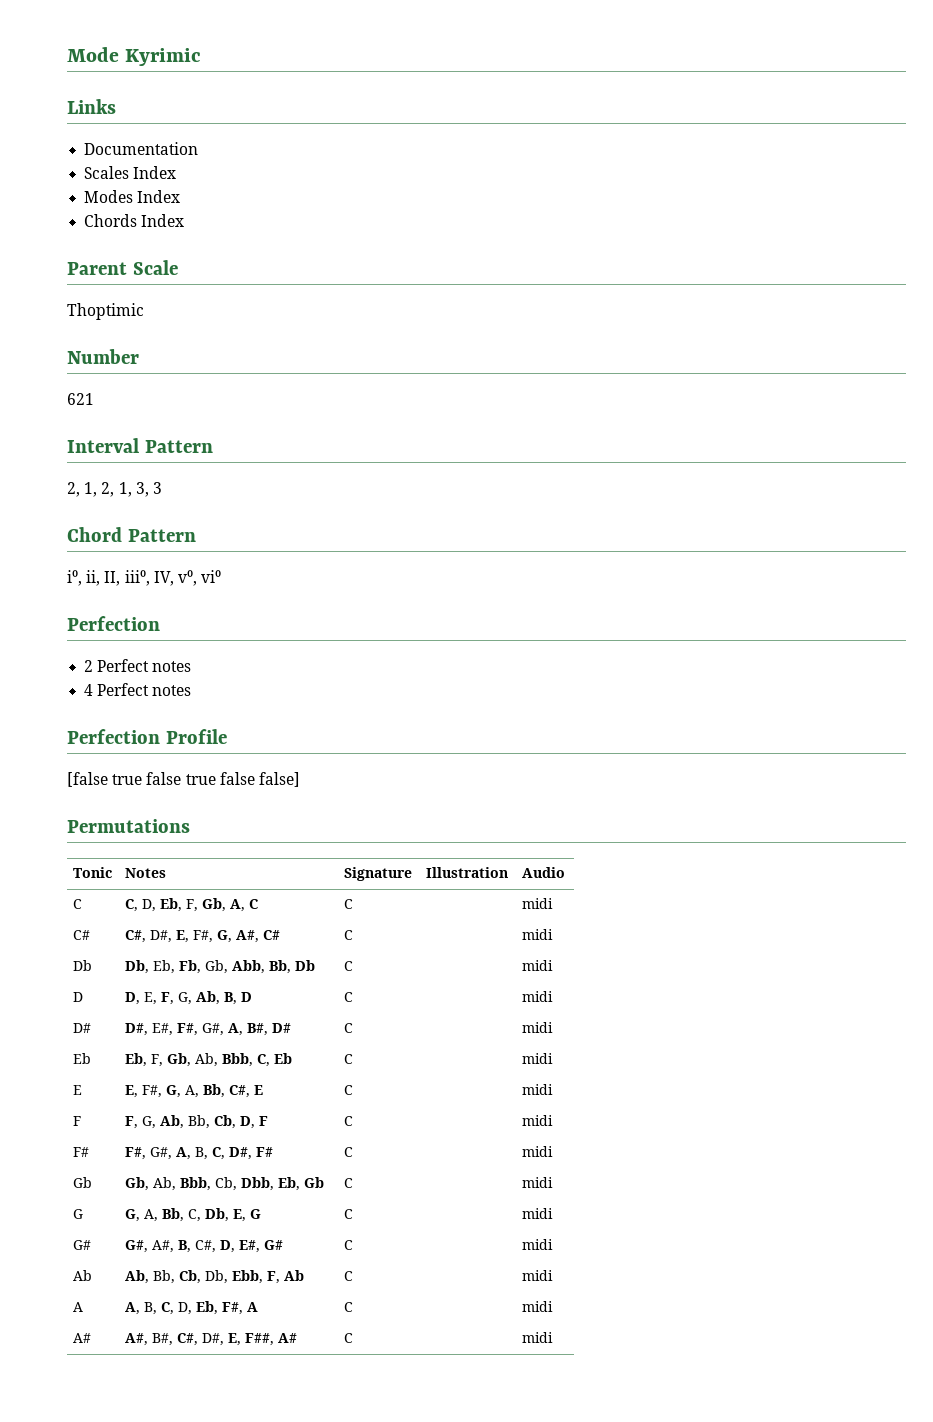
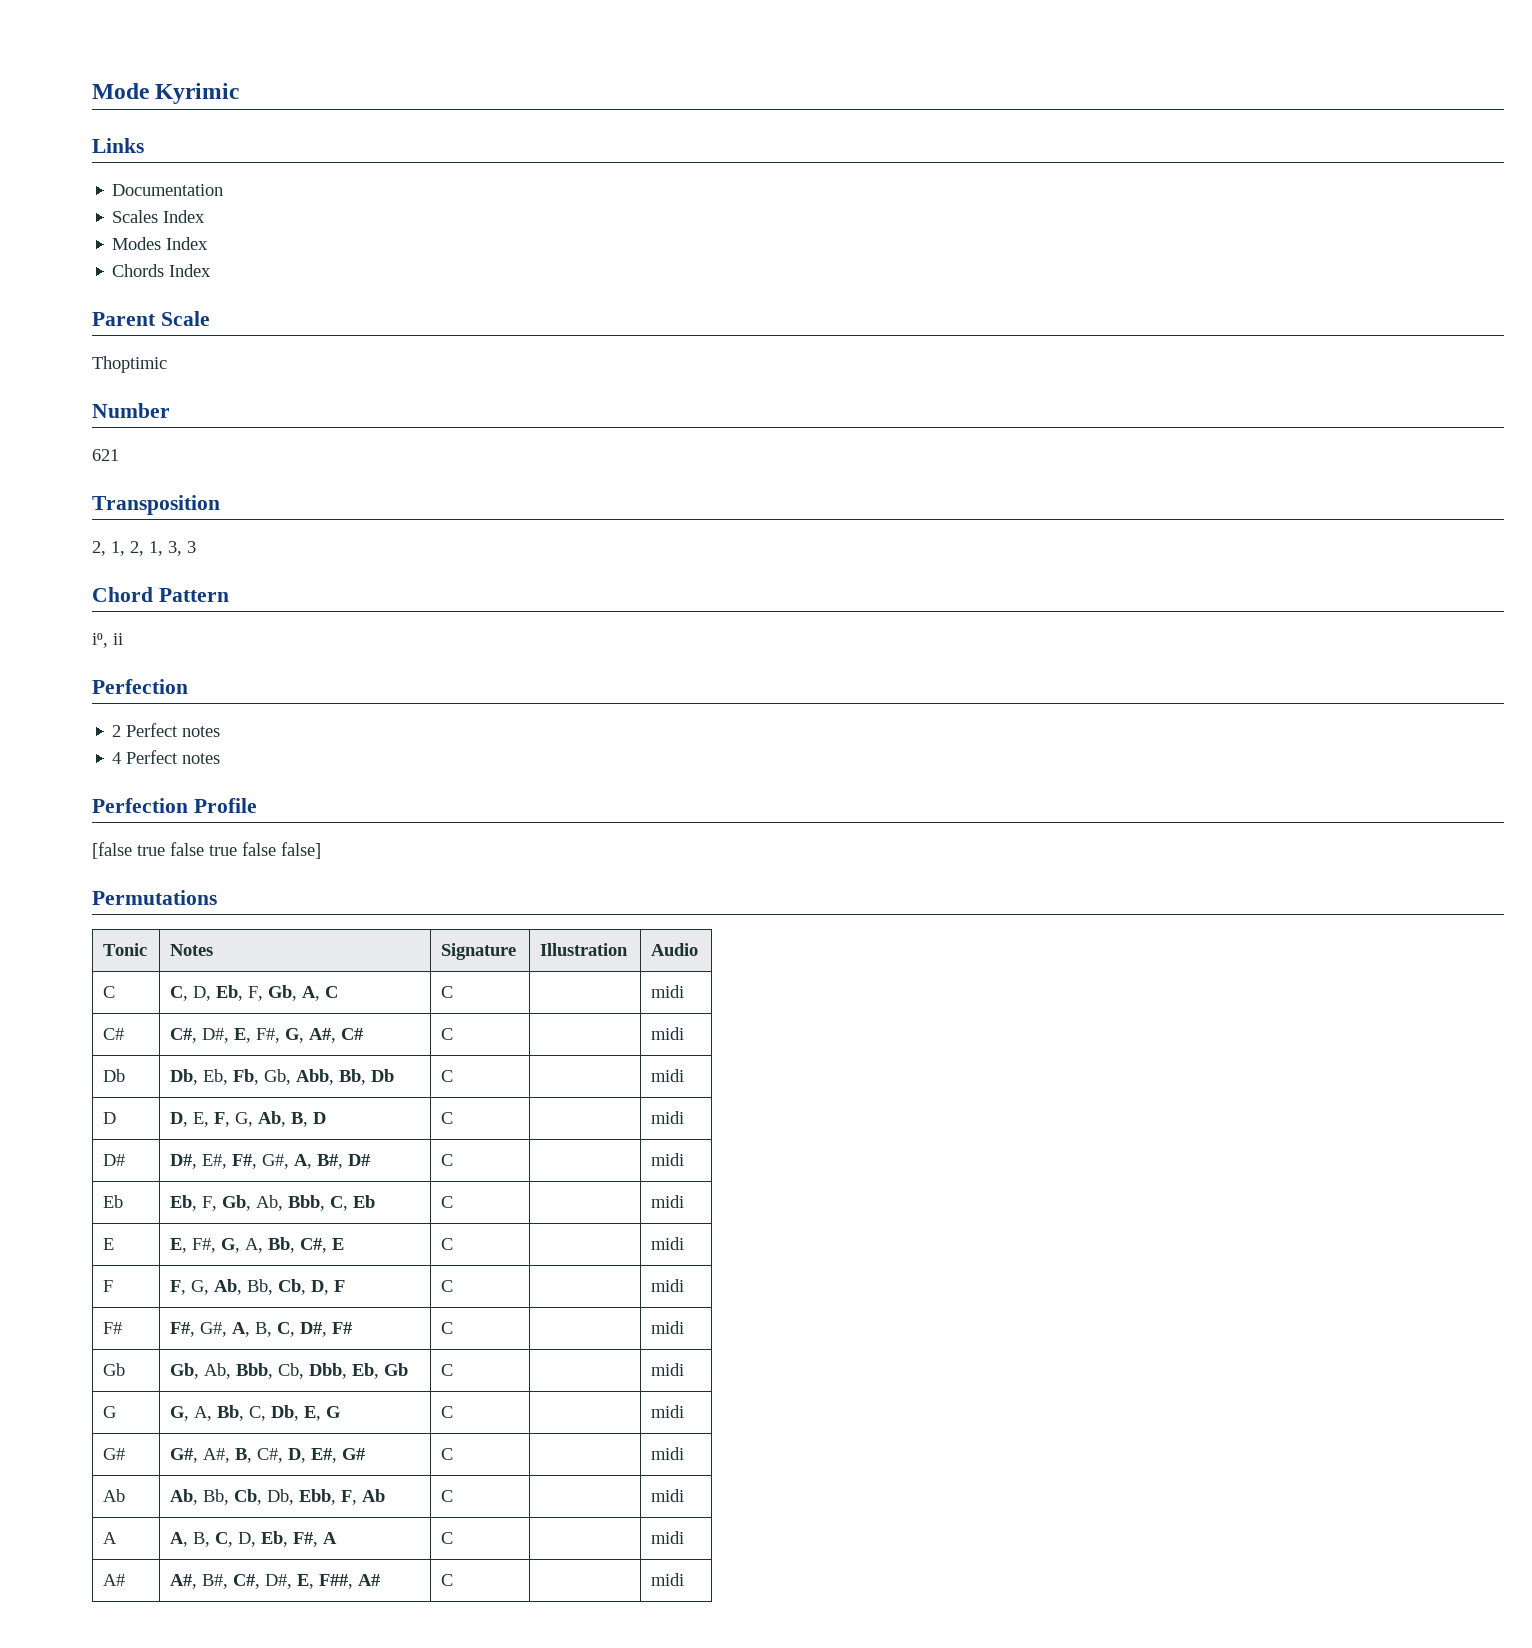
[67,438,213,453] Interval Pattern -> [92,495,220,515] Transposition
[86,570,222,586] ii, II, iii⁰, IV, v⁰, vi⁰ -> [113,633,123,645] ii

